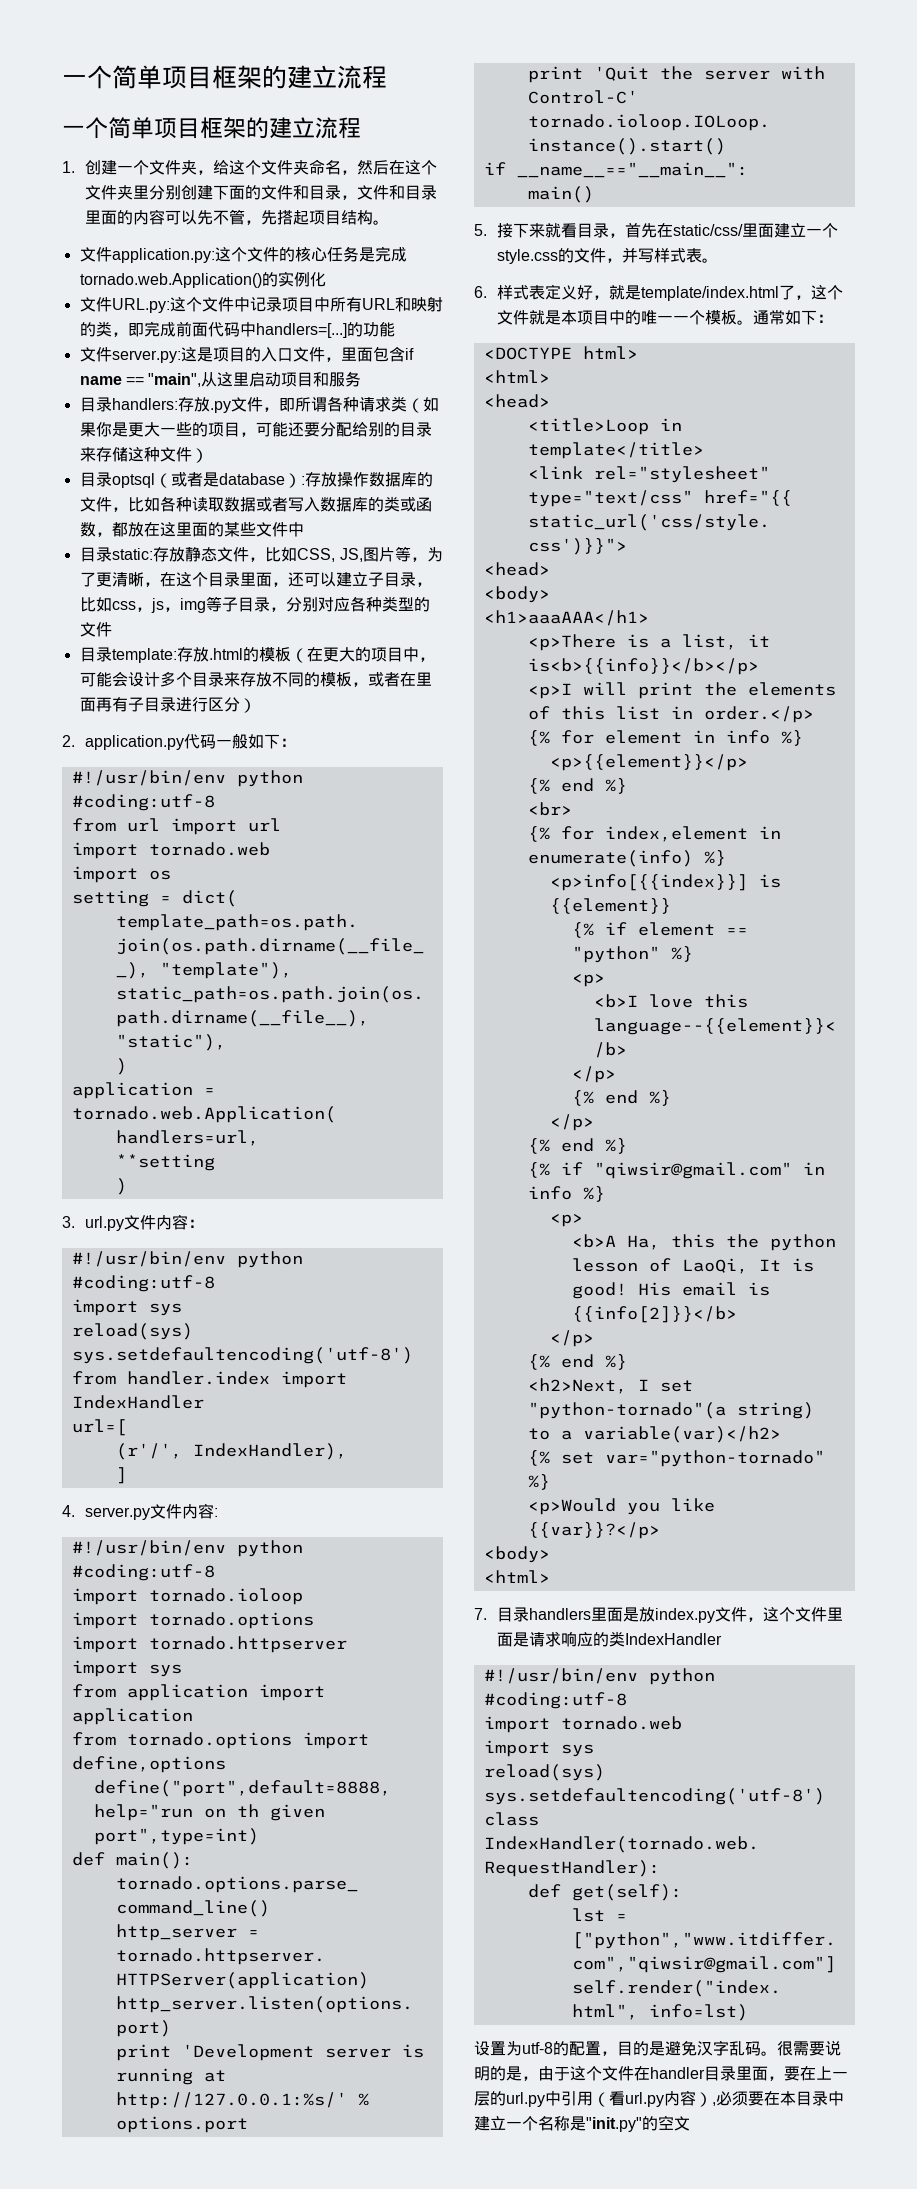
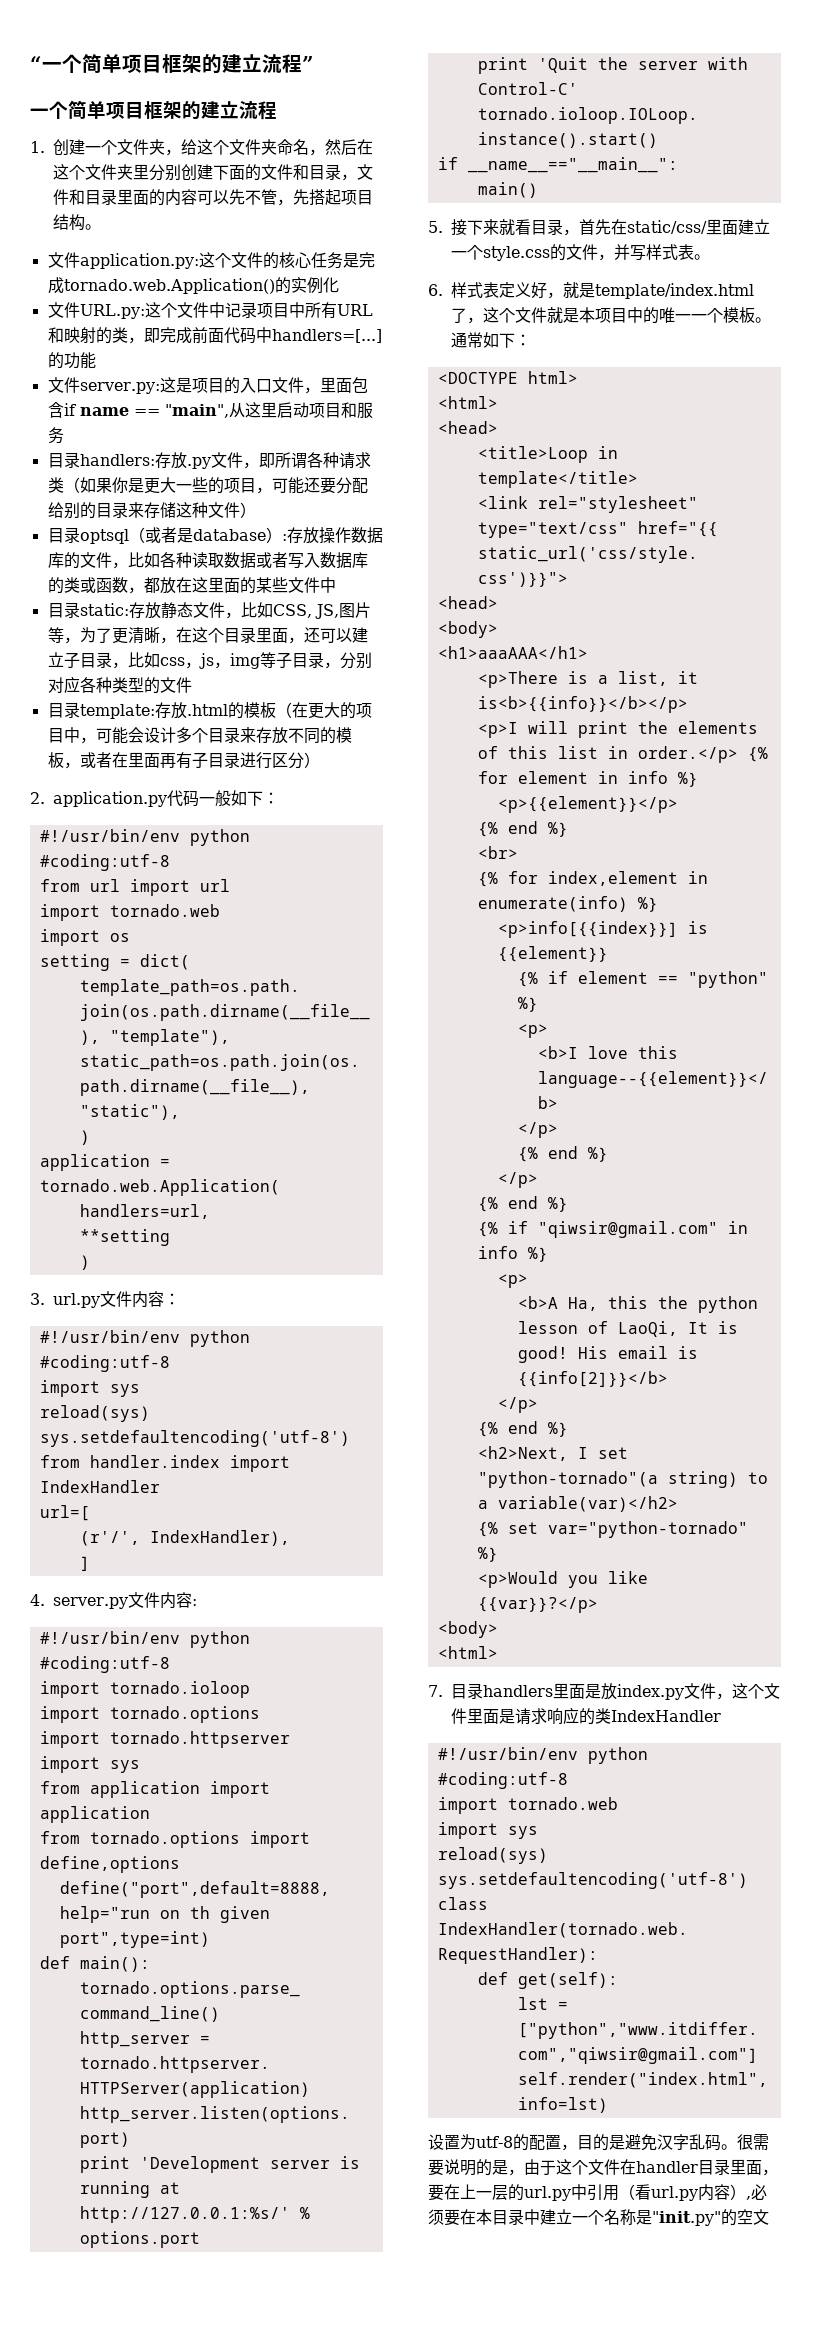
[62,65,387,89] 一个简单项目框架的建立流程 -> [30,54,314,74] “一个简单项目框架的建立流程”

